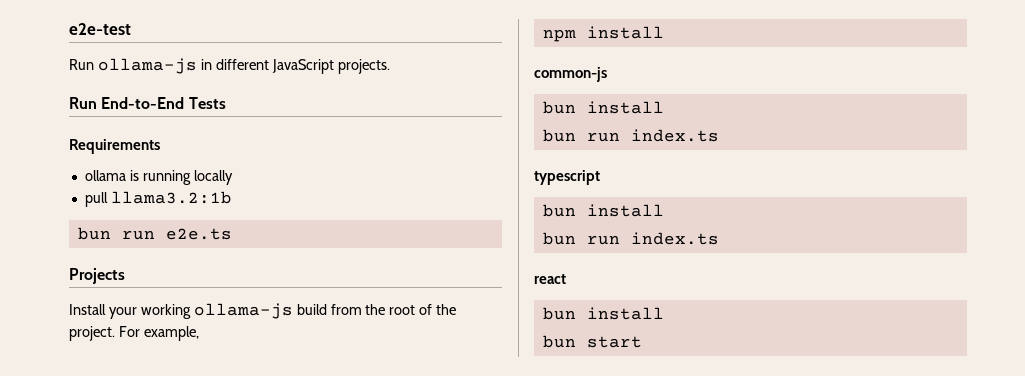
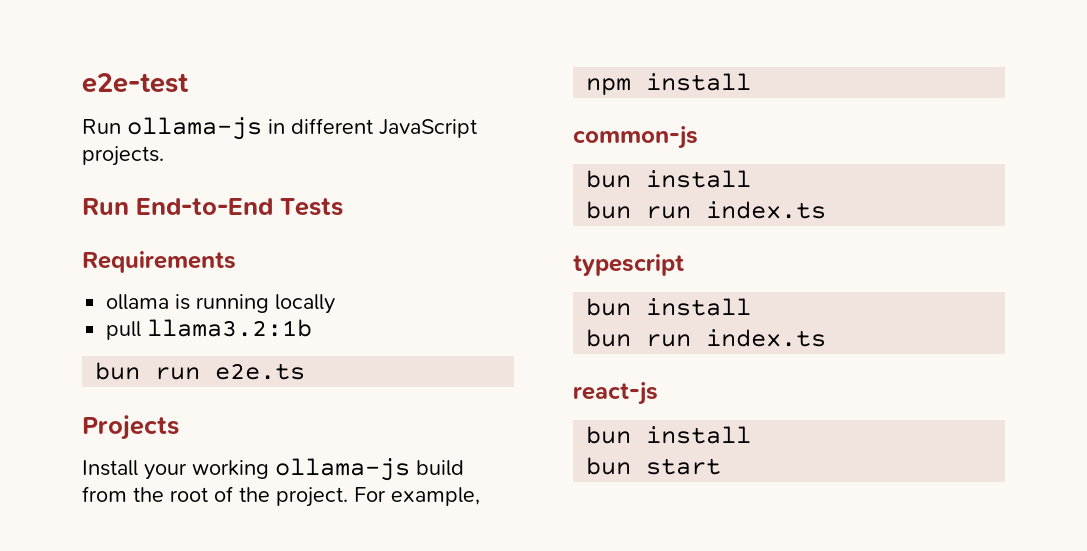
[534,274,566,284] react -> [573,382,658,405] react-js

